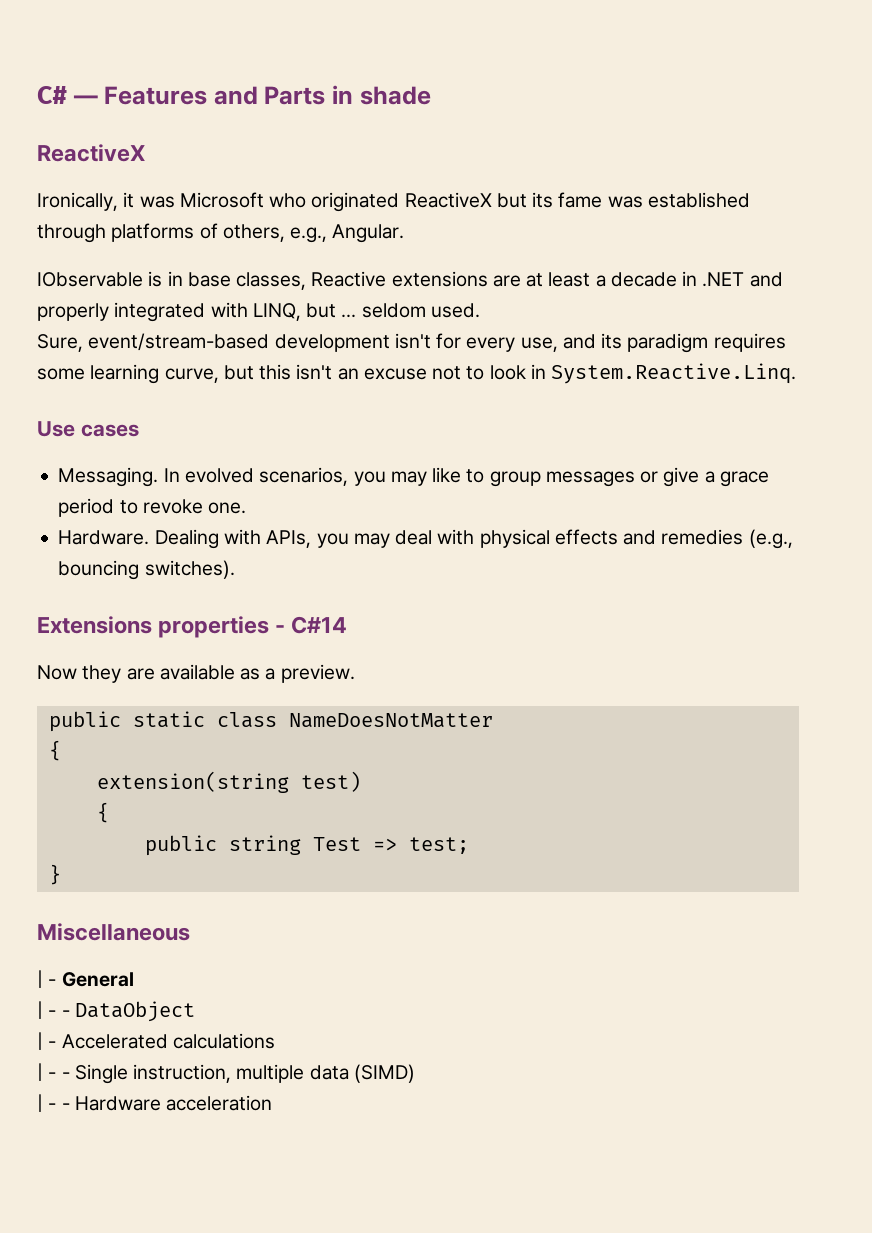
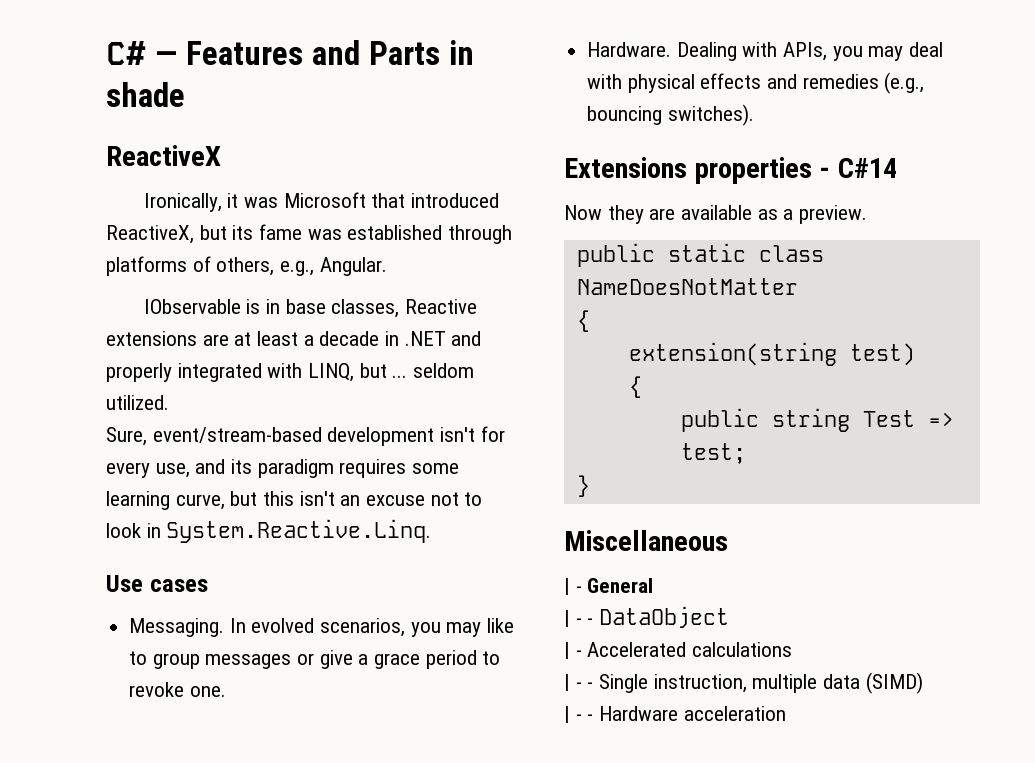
[269,192,492,212] who originated ReactiveX -> [371,193,499,208] [106,225,194,244] that introduced ReactiveX,
[430,303,480,318] used. -> [106,395,169,410] utilized.

